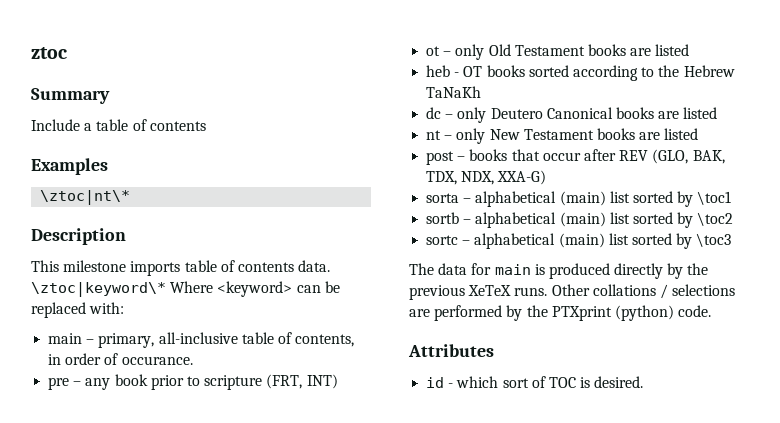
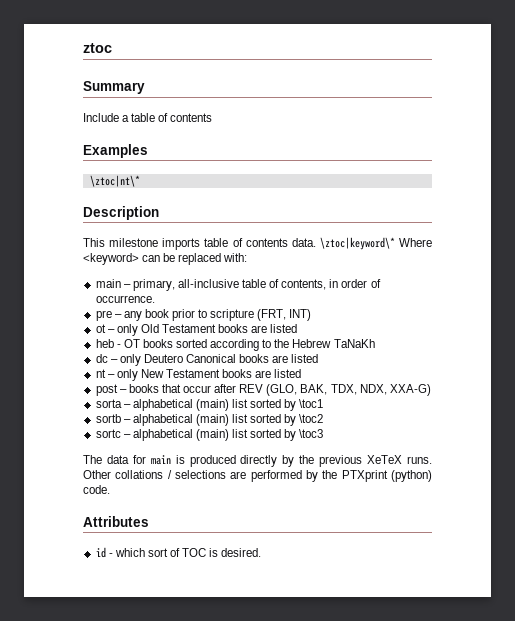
[121,356,193,365] occurance. -> [95,295,155,303] occurrence.

